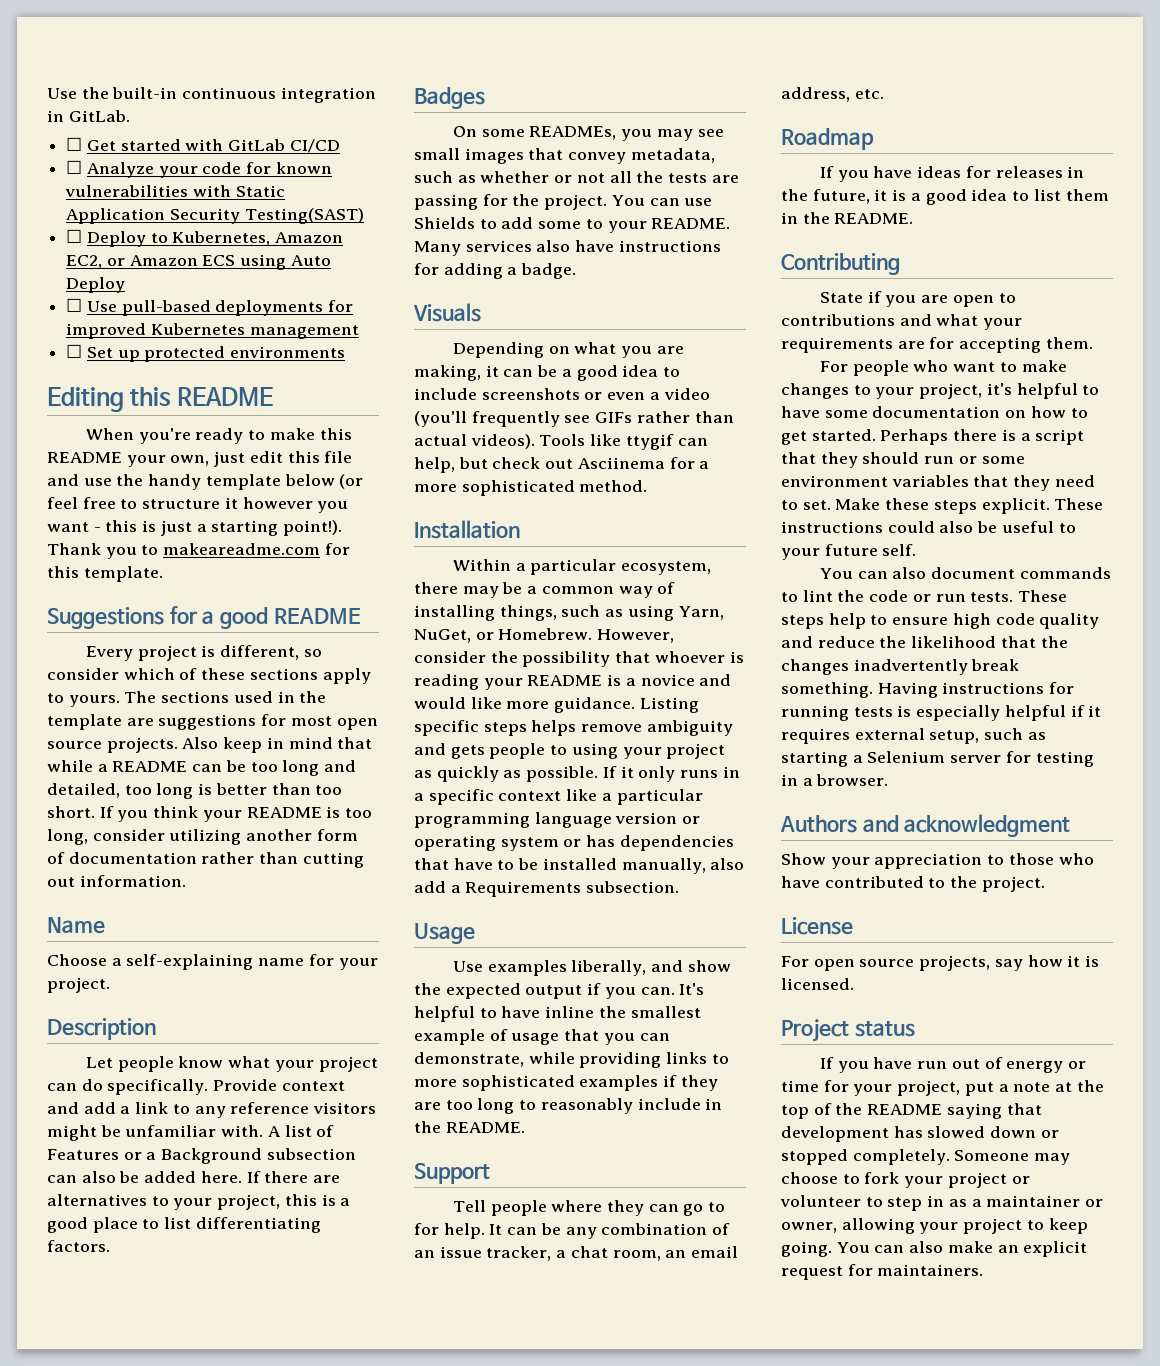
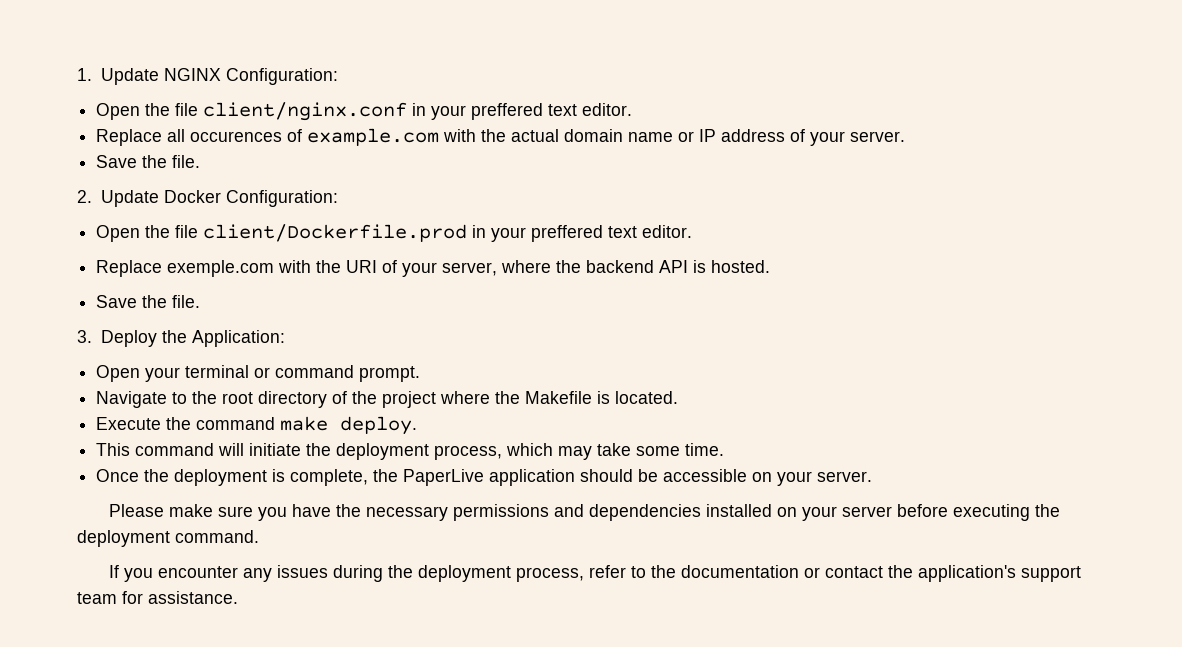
[47,87,376,103] [47,110,130,122] [66,137,340,153] [66,160,332,178] [65,185,285,197] [66,208,364,224] [66,229,344,247] [66,254,331,270] [66,277,126,293] [66,298,354,316] [66,323,359,339] [66,344,346,362] [47,387,273,412] [85,428,352,444] [47,451,353,467] [47,474,364,490] [47,497,349,513] [47,520,343,536] [47,543,350,559] [47,566,163,582] [47,606,361,629] [85,645,322,661] [47,668,371,684] [47,691,327,707] [47,714,378,730] [47,737,373,753] [47,760,357,776] [47,783,343,799] [47,806,373,822] [47,829,358,845] [47,852,364,868] [47,875,186,887] [47,917,105,934] [47,954,378,970] [47,977,110,993] [47,1018,156,1040] [85,1056,378,1072] [47,1079,345,1095] [47,1102,377,1118] [47,1125,335,1141] [47,1148,356,1164] [47,1171,341,1183] [47,1194,351,1210] [47,1217,321,1233] [47,1240,110,1252] [414,87,485,109] [452,126,724,141] [414,148,715,164] [414,171,739,183] [414,194,713,210] [414,217,731,233] [414,240,721,256] [414,263,577,279] [413,303,481,322] [452,342,684,358] [414,365,681,381] [414,388,710,400] [414,411,734,427] [414,434,708,450] [414,457,710,473] [414,480,648,496] [414,520,520,539] [452,559,712,575] [414,582,676,598] [414,605,724,621] [414,628,675,643] [414,651,744,667] [414,674,732,690] [414,697,699,713] [414,720,733,736] [414,743,726,759] [414,766,740,782] [414,789,703,805] [414,812,701,828] [414,835,734,851] [414,858,745,874] [414,881,680,897] [414,923,475,944] [452,960,731,976] [414,983,705,999] [414,1006,701,1022] [414,1029,670,1045] [414,1052,729,1068] [414,1075,718,1091] [414,1098,723,1114] [414,1121,525,1133] [414,1163,490,1184] [452,1200,726,1216] [414,1223,731,1239] [414,1246,739,1261] [781,87,884,102] [781,128,874,150] [819,166,1085,182] [781,189,1109,205] [781,212,914,224] [781,253,900,275] [819,291,1016,307] [781,314,1023,330] [781,337,1093,353] [819,360,1067,376] [781,383,1100,399] [781,406,1088,418] [781,429,1085,445] [781,452,1025,468] [781,475,1095,491] [781,498,1104,514] [781,521,1076,533] [781,544,917,560] [819,567,1111,579] [781,590,1068,602] [781,613,1100,629] [781,636,1068,648] [781,659,1020,675] [781,682,1075,698] [781,705,1102,721] [781,728,1046,744] [781,751,1094,767] [781,774,889,786] [780,814,1071,837] [781,853,1094,869] [781,876,1045,892] [781,917,853,935] [781,955,1100,971] [781,978,854,990] [781,1019,915,1042] [819,1057,1086,1073] [781,1080,1104,1096] [781,1103,1042,1119] [781,1126,1059,1142] [781,1149,1071,1165] [781,1172,1030,1188] [780,1195,1104,1211] [781,1218,1088,1234] [781,1241,1088,1257] [781,1264,984,1280] Use the built-in continuous integration in GitLab. // ☐ Get started with GitLab CI/CD // ☐ Analyze your code for known vulnerabilities with Static Application Security Testing(SAST) // ☐ Deploy to Kubernetes, Amazon EC2, or Amazon ECS using Auto Deploy // ☐ Use pull-based deployments for improved Kubernetes management // ☐ Set up protected environments // Editing this README // When you're ready to make this README your own, just edit this file and use the handy template below (or feel free to structure it however you want - this is just a starting point!). Thank you to makeareadme.com for this template. // Suggestions for a good README // Every project is different, so consider which of these sections apply to yours. The sections used in the template are suggestions for most open source projects. Also keep in mind that while a README can be too long and detailed, too long is better than too short. If you think your README is too long, consider utilizing another form of documentation rather than cutting out information. // Name // Choose a self-explaining name for your project. // Description // Let people know what your project can do specifically. Provide context and add a link to any reference visitors might be unfamiliar with. A list of Features or a Background subsection can also be added here. If there are alternatives to your project, this is a good place to list differentiating factors. // Badges // On some READMEs, you may see small images that convey metadata, such as whether or not all the tests are passing for the project. You can use Shields to add some to your README. Many services also have instructions for adding a badge. // Visuals // Depending on what you are making, it can be a good idea to include screenshots or even a video (you'll frequently see GIFs rather than actual videos). Tools like ttygif can help, but check out Asciinema for a more sophisticated method. // Installation // Within a particular ecosystem, there may be a common way of installing things, such as using Yarn, NuGet, or Homebrew. However, consider the possibility that whoever is reading your README is a novice and would like more guidance. Listing specific steps helps remove ambiguity and gets people to using your project as quickly as possible. If it only runs in a specific context like a particular programming language version or operating system or has dependencies that have to be installed manually, also add a Requirements subsection. // Usage // Use examples liberally, and show the expected output if you can. It's helpful to have inline the smallest example of usage that you can demonstrate, while providing links to more sophisticated examples if they are too long to reasonably include in the README. // Support // Tell people where they can go to for help. It can be any combination of an issue tracker, a chat room, an email address, etc. // Roadmap // If you have ideas for releases in the future, it is a good idea to list them in the README. // Contributing // State if you are open to contributions and what your requirements are for accepting them. // For people who want to make changes to your project, it's helpful to have some documentation on how to get started. Perhaps there is a script that they should run or some environment variables that they need to set. Make these steps explicit. These instructions could also be useful to your future self. // You can also document commands to lint the code or run tests. These steps help to ensure high code quality and reduce the likelihood that the changes inadvertently break something. Having instructions for running tests is especially helpful if it requires external setup, such as starting a Selenium server for testing in a browser. // Authors and acknowledgment // Show your appreciation to those who have contributed to the project. // License // For open source projects, say how it is licensed. // Project status // If you have run out of energy or time for your project, put a note at the top of the README saying that development has slowed down or stopped completely. Someone may choose to fork your project or volunteer to step in as a maintainer or owner, allowing your project to keep going. You can also make an explicit request for maintainers. -> [77,68,338,85] [96,102,633,121] [96,128,906,146] [96,155,201,168] [77,190,338,207] [96,224,693,242] [96,260,771,277] [96,295,201,308] [77,330,285,347] [96,365,421,382] [96,391,679,408] [96,416,418,435] [96,443,725,460] [96,469,873,486] [108,504,1060,521] [77,530,259,547] [108,565,1081,582] [77,591,238,604] 1. Update NGINX Configuration: // Open the file client/nginx.conf in your preffered text editor. // Replace all occurences of example.com with the actual domain name or IP address of your server. // Save the file. // 2. Update Docker Configuration: // Open the file client/Dockerfile.prod in your preffered text editor. // Replace exemple.com with the URI of your server, where the backend API is hosted. // Save the file. // 3. Deploy the Application: // Open your terminal or command prompt. // Navigate to the root directory of the project where the Makefile is located. // Execute the command make deploy. // This command will initiate the deployment process, which may take some time. // Once the deployment is complete, the PaperLive application should be accessible on your server. // Please make sure you have the necessary permissions and dependencies installed on your server before executing the deployment command. // If you encounter any issues during the deployment process, refer to the documentation or contact the application's support team for assistance.

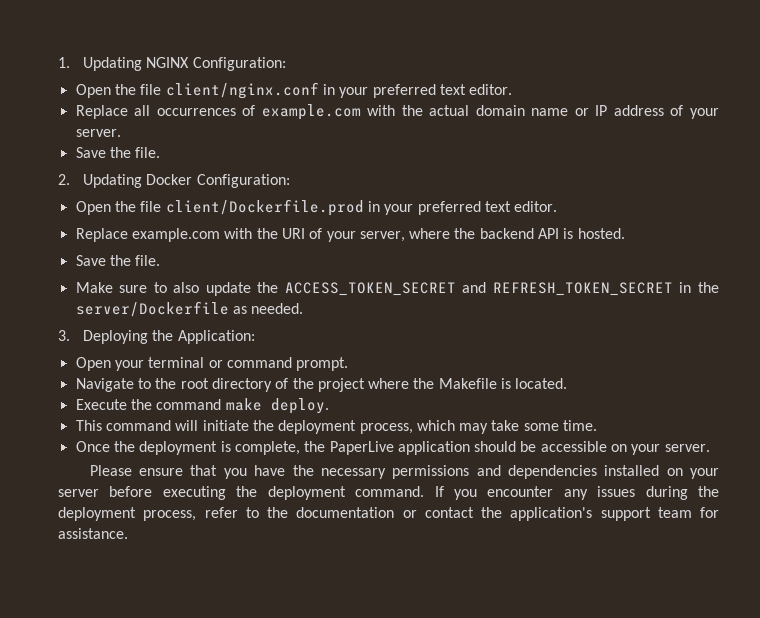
[100,68,159,85] Update -> [82,57,142,71] Updating
[471,103,544,120] preffered -> [372,84,436,98] preferred
[190,131,283,142] occurences -> [156,108,236,116] occurrences
[100,190,159,207] Update -> [82,174,142,188] Updating
[531,225,693,242] [96,260,275,277] preffered text editor. // Replace exemple.com -> [417,201,558,215] [75,228,220,242] preferred text editor. // Replace example.com
(201, 301) none -> [75,282,719,296] [75,301,304,317] // Make sure to also update the ACCESS_TOKEN_SECRET and REFRESH_TOKEN_SECRET in the server/Dockerfile as needed.
[100,330,157,347] Deploy -> [82,330,148,344] Deploying
[168,504,253,517] make sure -> [139,465,218,476] ensure that
(259, 536) // -> (425, 491) none

